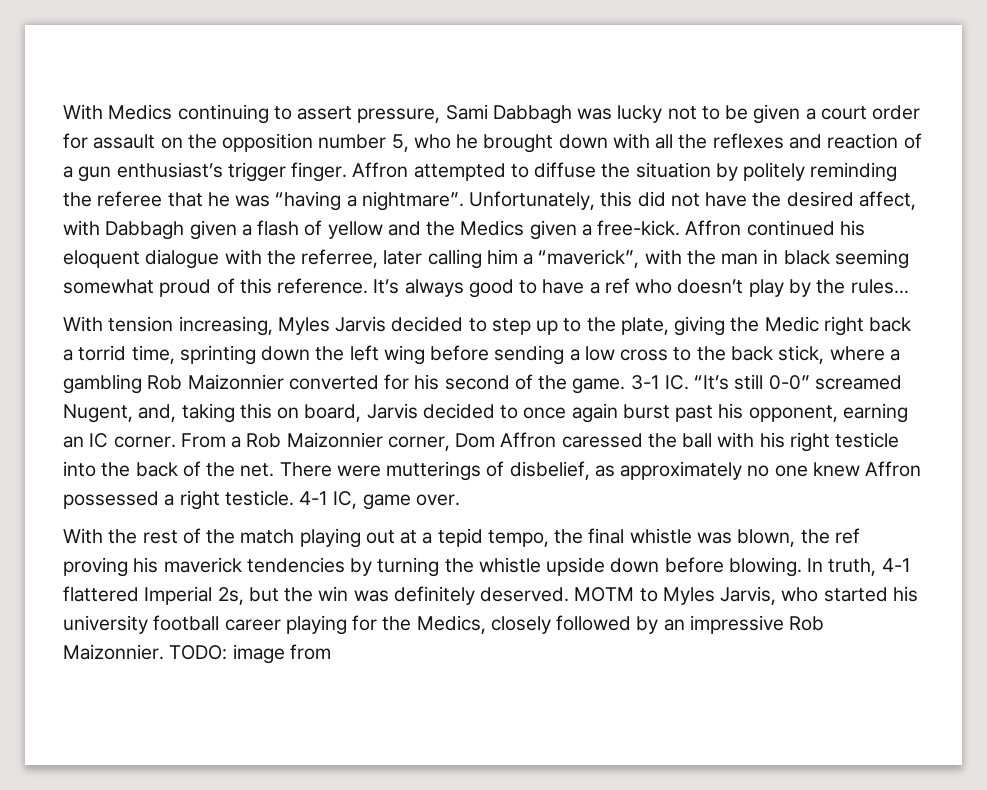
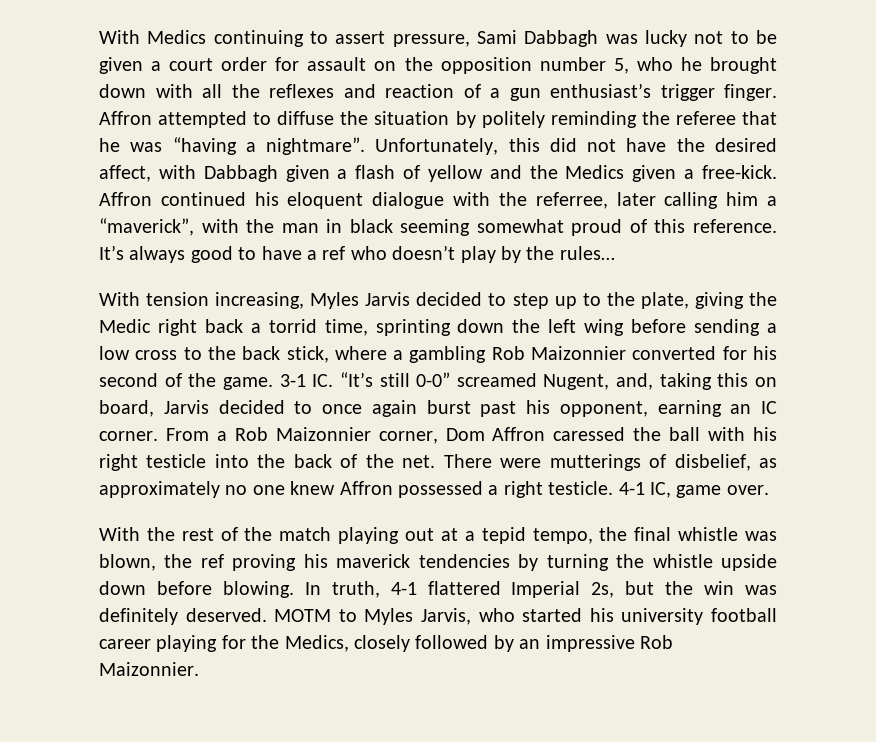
[169,644,331,664] TODO: image from -> (199, 669) none

